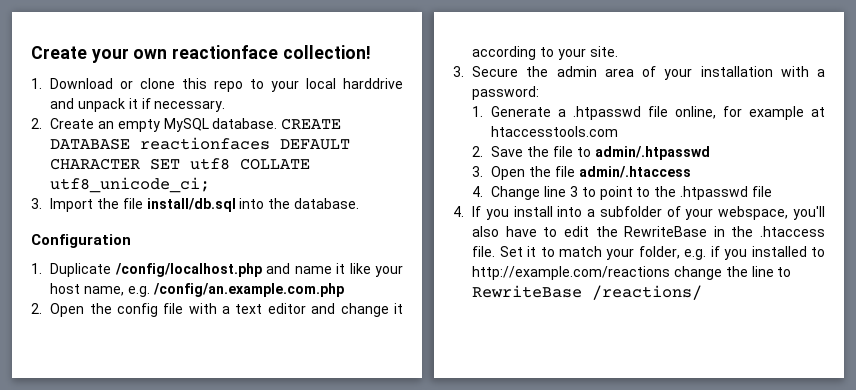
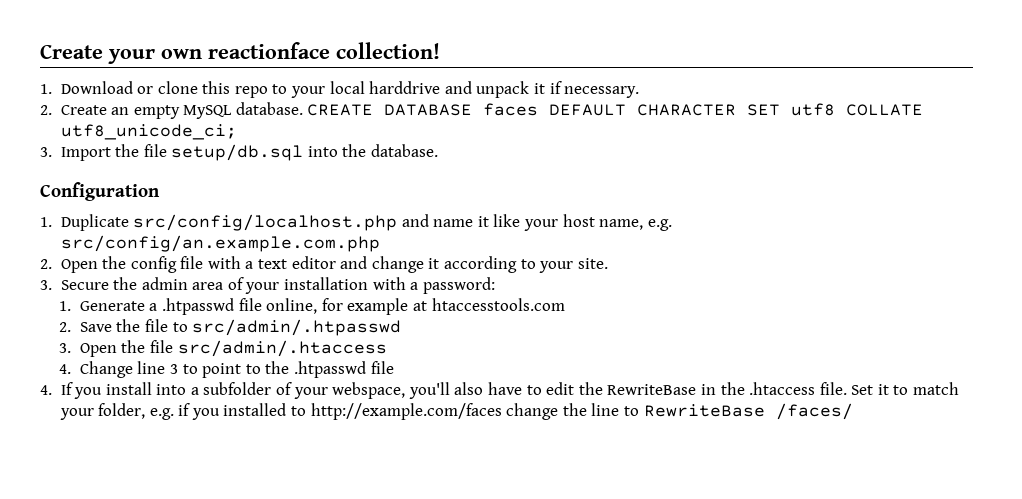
[140,137,271,150] reactionfaces -> [483,103,539,116] faces
[146,198,236,212] install/db.sql -> [171,144,304,161] setup/db.sql
[114,263,262,277] /config/localhost.php -> [133,214,398,231] src/config/localhost.php
[152,283,344,297] /config/an.example.com.php -> [60,235,380,252] src/config/an.example.com.php
[594,146,710,160] admin/.htpasswd -> [192,319,402,336] src/admin/.htpasswd
[578,166,691,178] admin/.htaccess -> [177,340,387,357] src/admin/.htaccess
[472,266,671,280] http://example.com/reactions -> [310,403,502,420] http://example.com/faces
[592,285,703,300] /reactions/ -> [775,403,853,420] /faces/

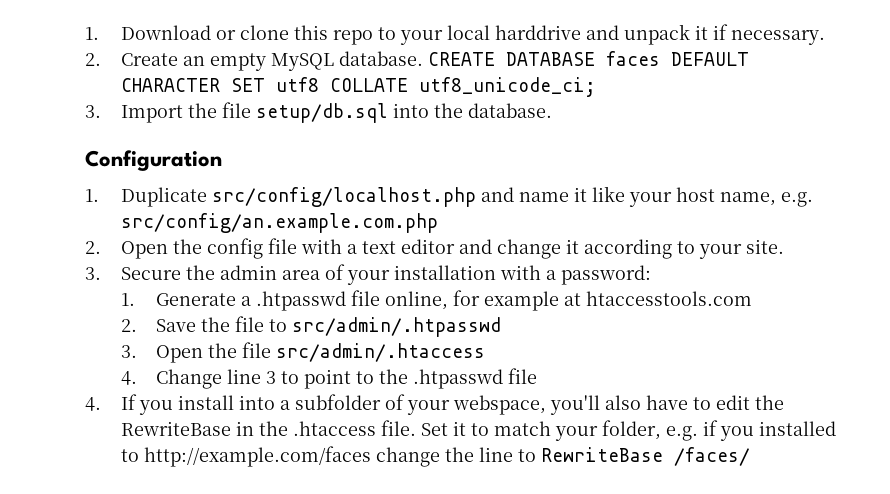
[40,42,440,64] Create your own reactionface collection! // -> (85, 33) none

